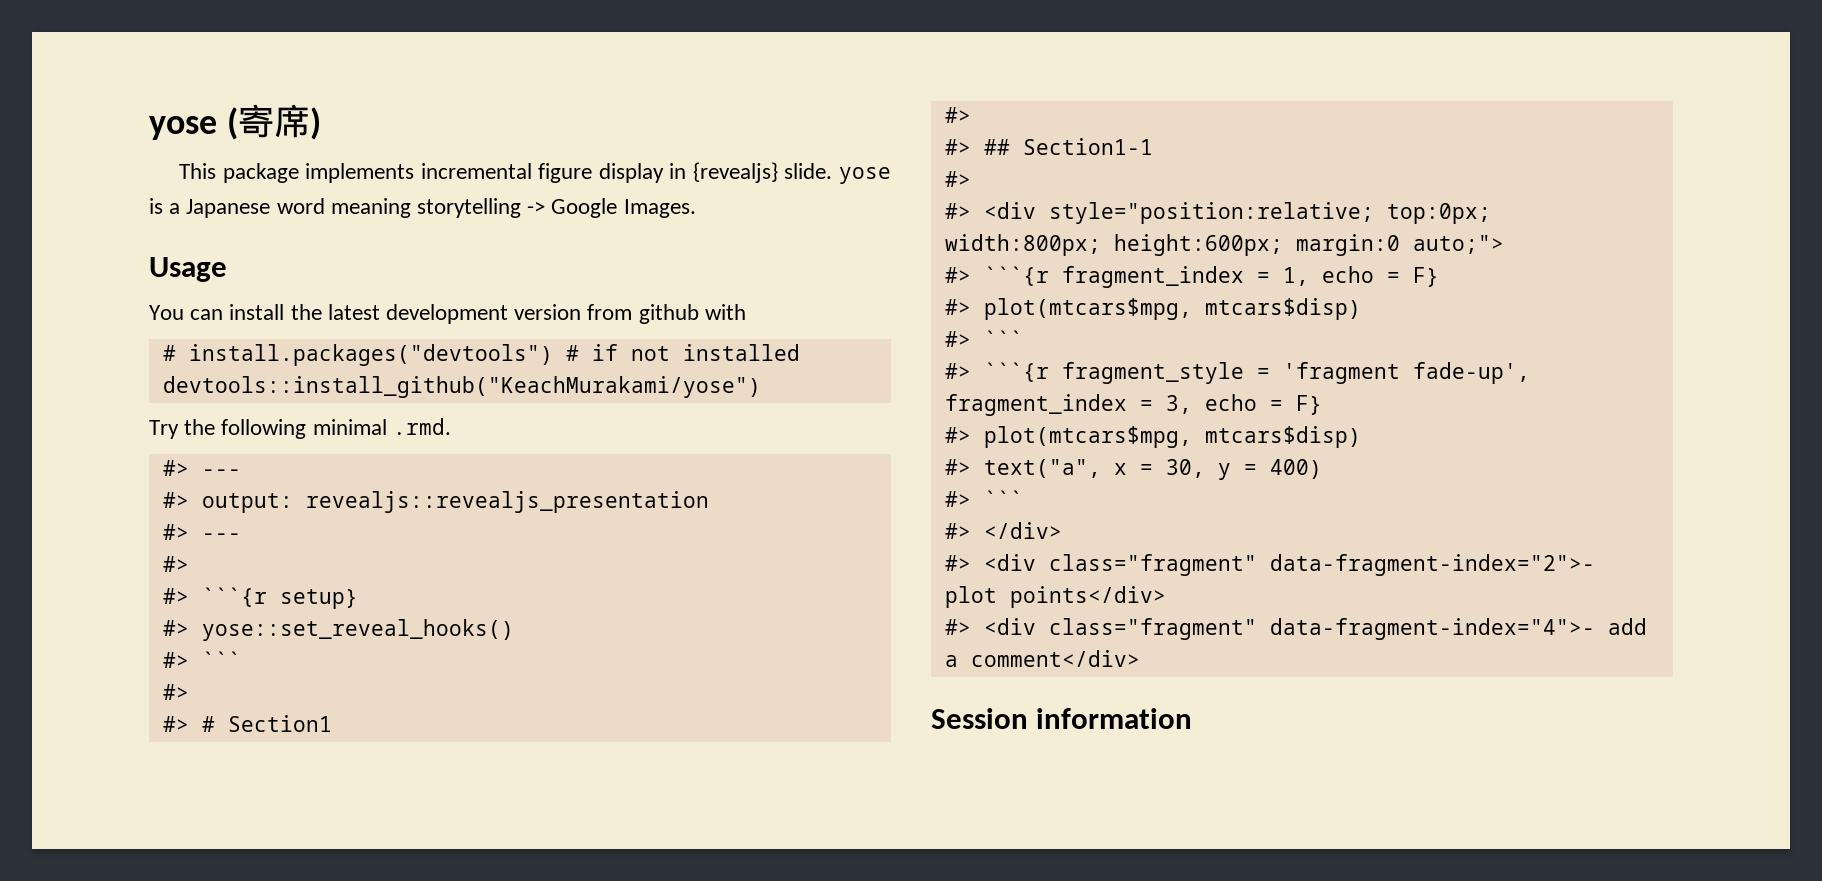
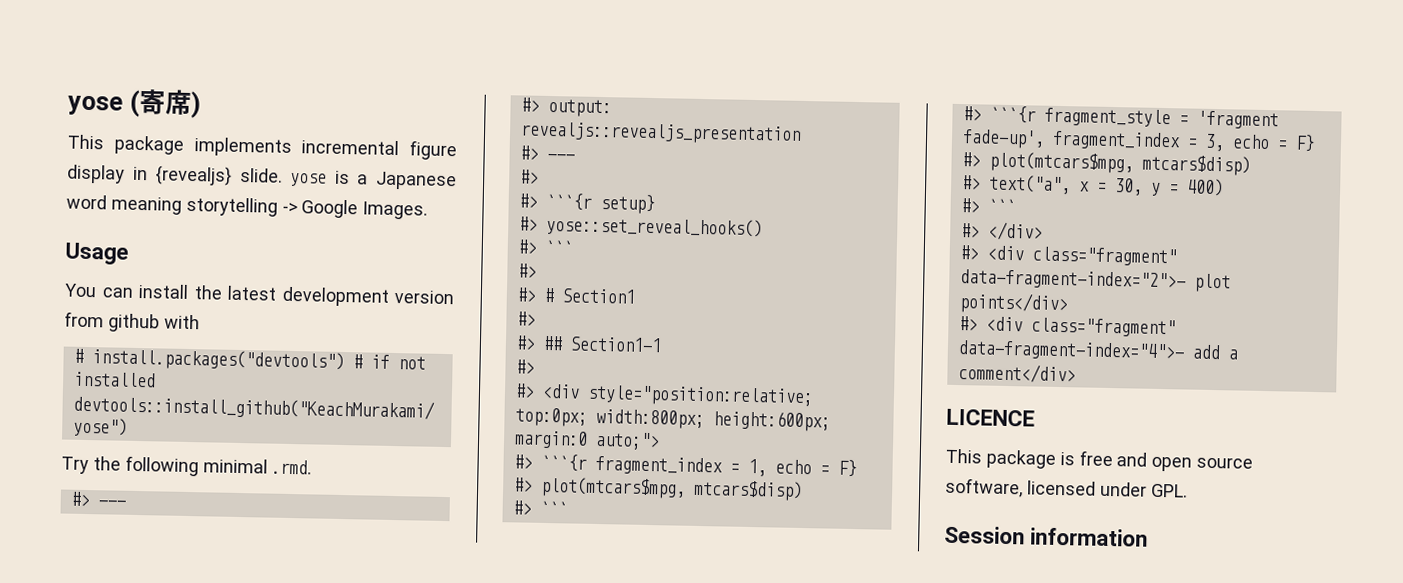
(1140, 658) none -> [946,408,1035,427] [945,448,1254,472] [945,477,1188,498] // LICENCE // This package is free and open source software, licensed under GPL.

